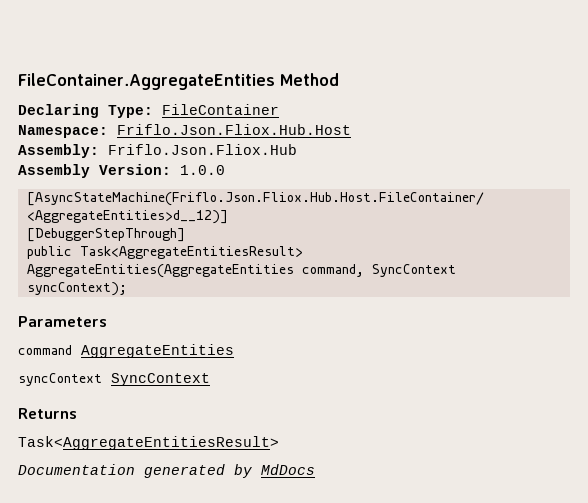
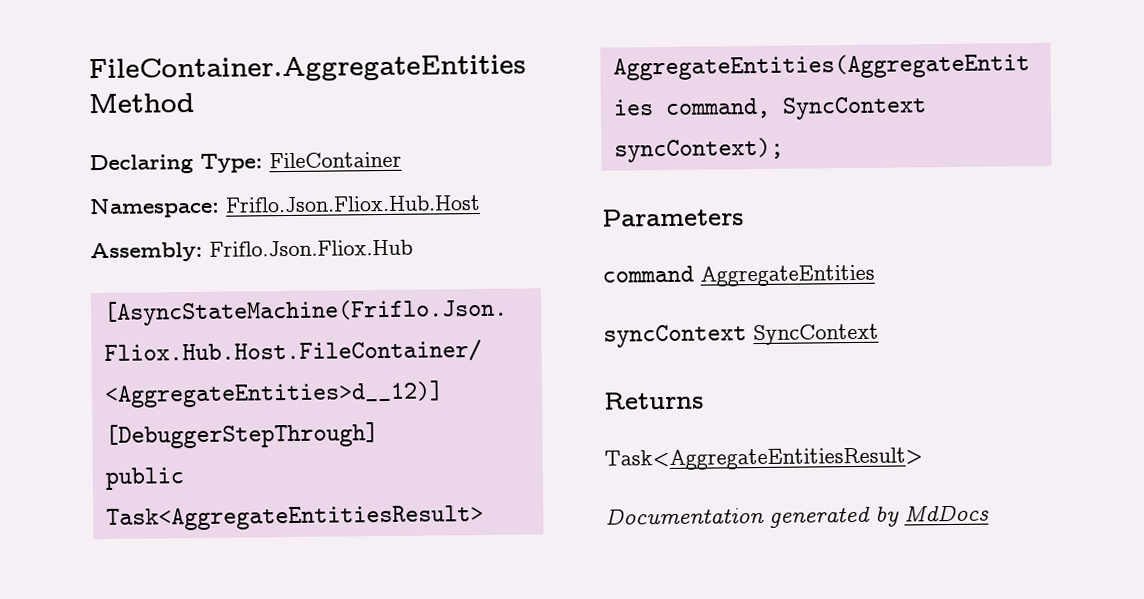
[18,164,225,178] // Assembly Version: 1.0.0 -> (413, 248) none

